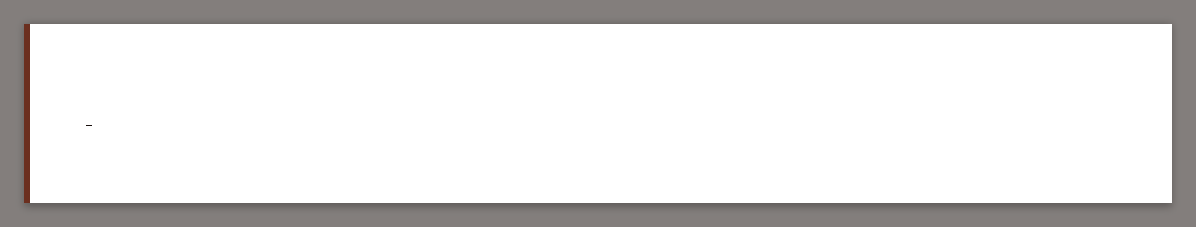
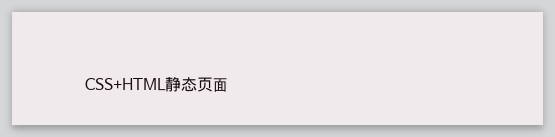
[84,116,94,133] - -> [85,76,227,92] CSS+HTML静态页面

